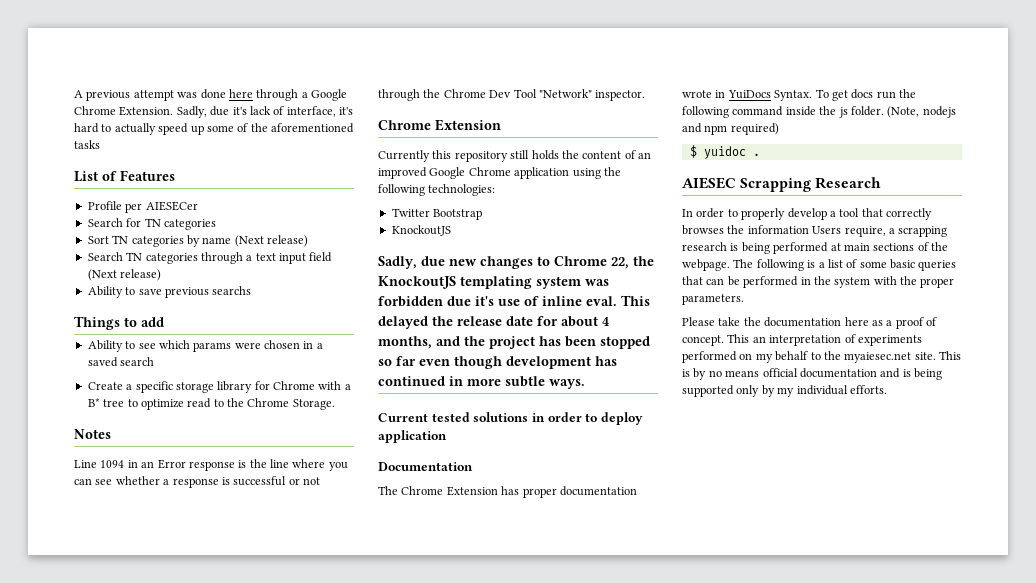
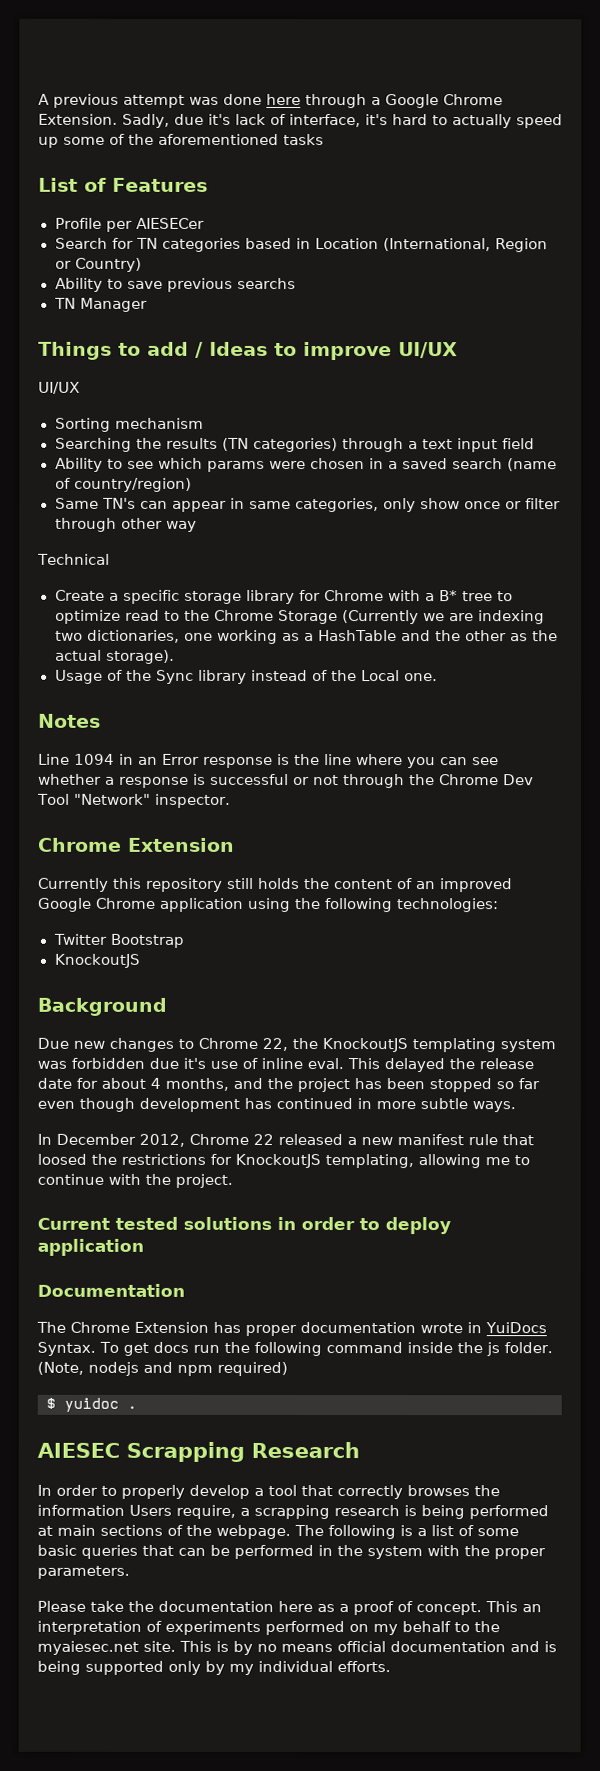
[87,235,308,247] [87,252,333,264] [87,269,162,281] // Sort TN categories by name (Next release) // Search TN categories through a text input field (Next release) -> [244,237,548,253] [54,257,142,272] based in Location (International, Region or Country)
(252, 290) none -> [53,297,148,312] // TN Manager
(164, 322) none -> [195,341,458,361] [38,381,80,394] [54,417,204,432] [54,437,535,453] / Ideas to improve UI/UX // UI/UX // Sorting mechanism // Searching the results (TN categories) through a text input field
(155, 361) none -> [506,458,557,472] [54,477,192,492] [54,497,561,513] [54,517,197,532] [37,553,110,565] (name of country/region) // Same TN's can appear in same categories, only show once or filter through other way // Technical
[292,399,335,410] Storage. -> [277,609,545,625] [54,629,559,644] [54,649,175,664] [54,669,438,684] Storage (Currently we are indexing two dictionaries, one working as a HashTable and the other as the actual storage). // Usage of the Sync library instead of the Local one.
[378,256,445,269] Sadly, due -> [37,997,167,1016] [37,1037,69,1049] Background // Due
(585, 384) none -> [37,1133,534,1147] [37,1153,530,1169] [37,1173,233,1188] // In December 2012, Chrome 22 released a new manifest rule that loosed the restrictions for KnockoutJS templating, allowing me to continue with the project.

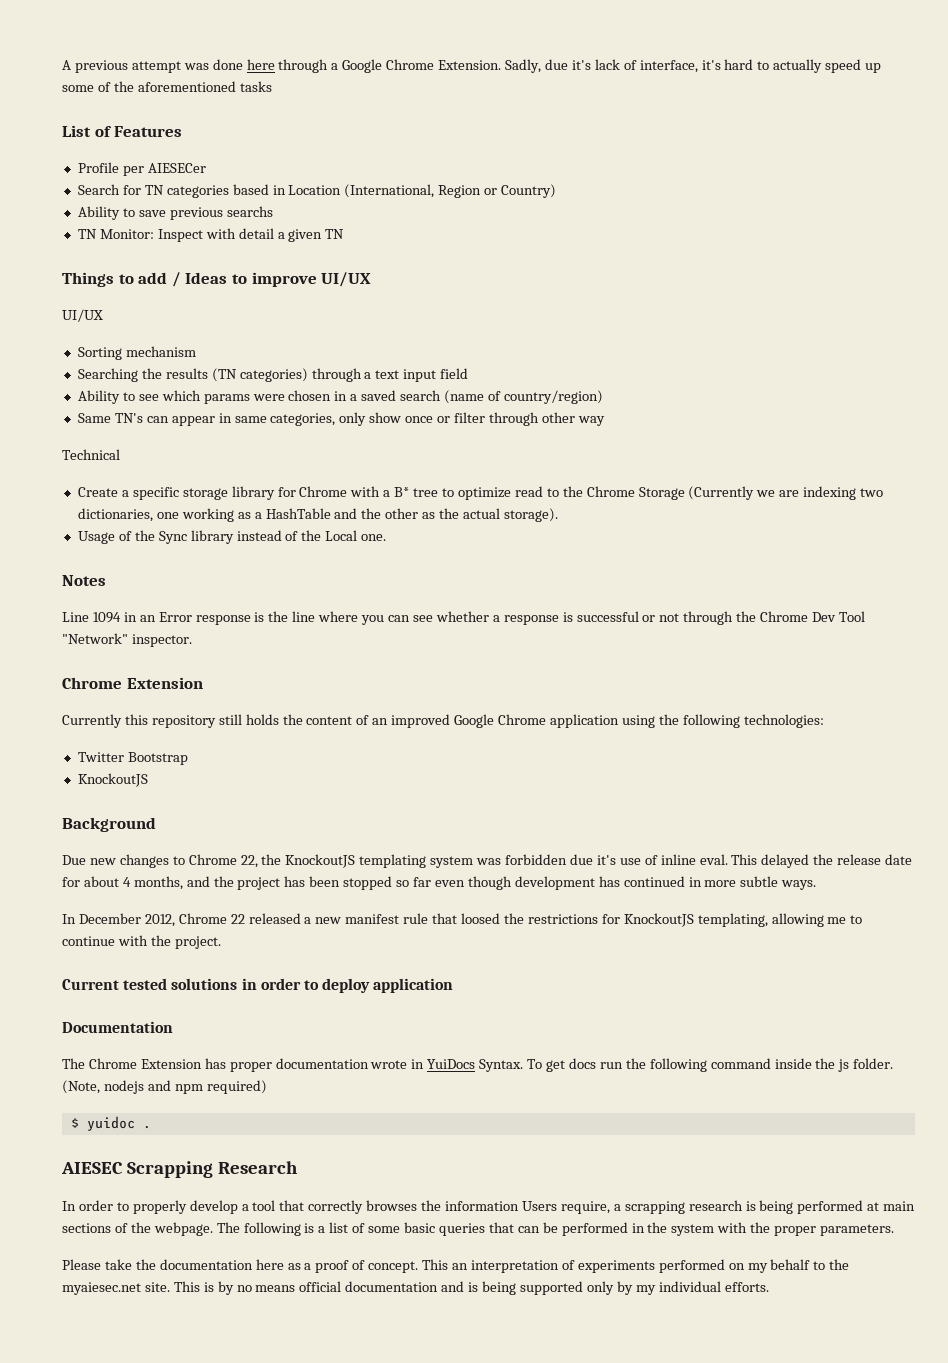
[79,297,148,312] Manager -> [99,228,345,242] Monitor: Inspect with detail a given TN

